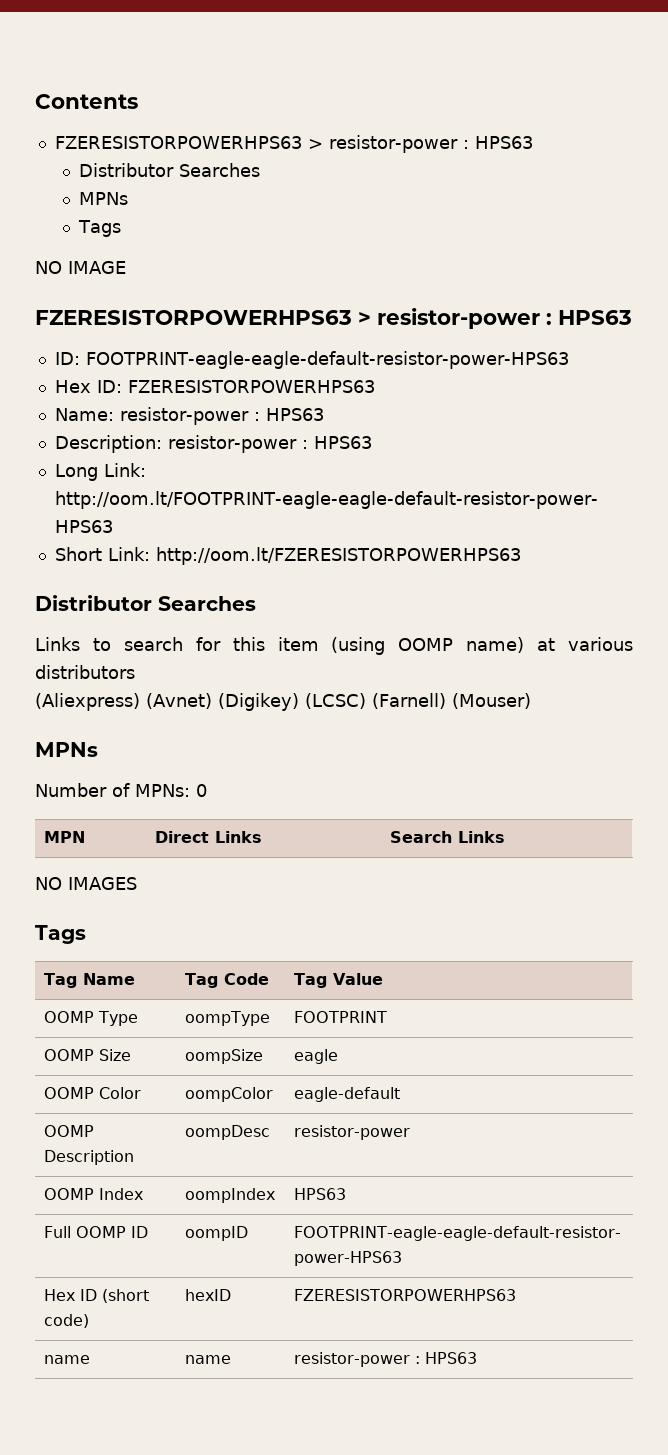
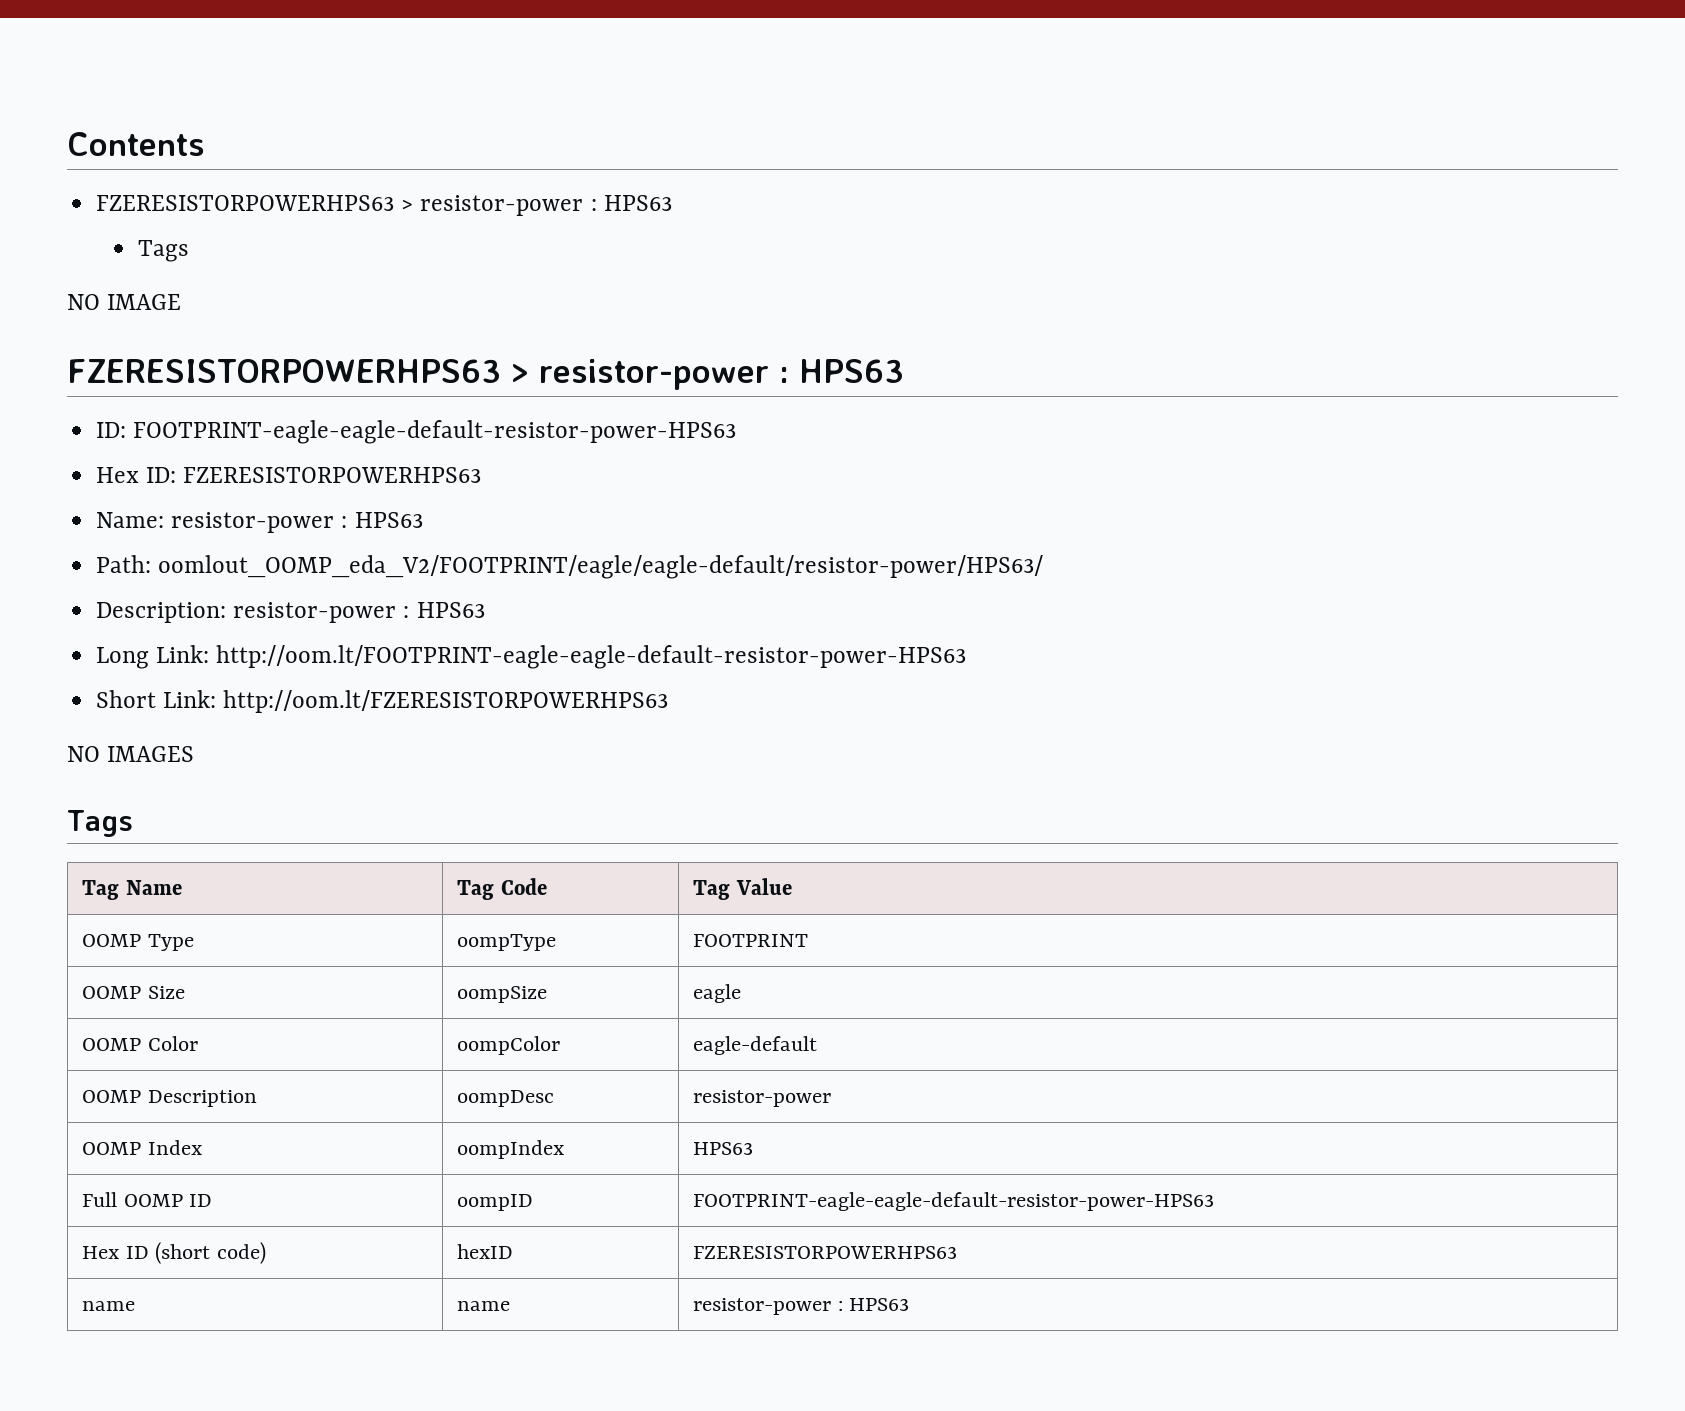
[79,163,261,177] [79,192,129,205] // Distributor Searches // MPNs -> (672, 203) none
(324, 414) none -> [96,555,1044,579] // Path: oomlout_OOMP_eda_V2/FOOTPRINT/eagle/eagle-default/resistor-power/HPS63/
[35,595,256,611] [35,637,633,655] [35,665,135,679] [35,693,531,711] [35,742,98,757] [35,783,207,797] [43,831,85,843] [154,831,262,843] [389,831,505,843] // Distributor Searches // Links to search for this item (using OOMP name) at various distributors // (Aliexpress) (Avnet) (Digikey) (LCSC) (Farnell) (Mouser) // MPNs // Number of MPNs: 0 // MPN | Direct Links | Search Links -> (669, 701) none

